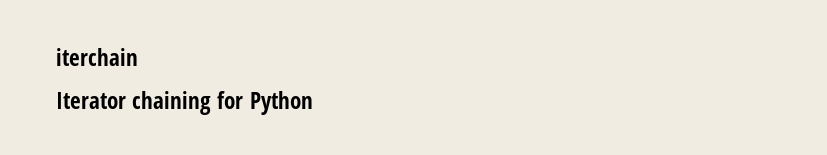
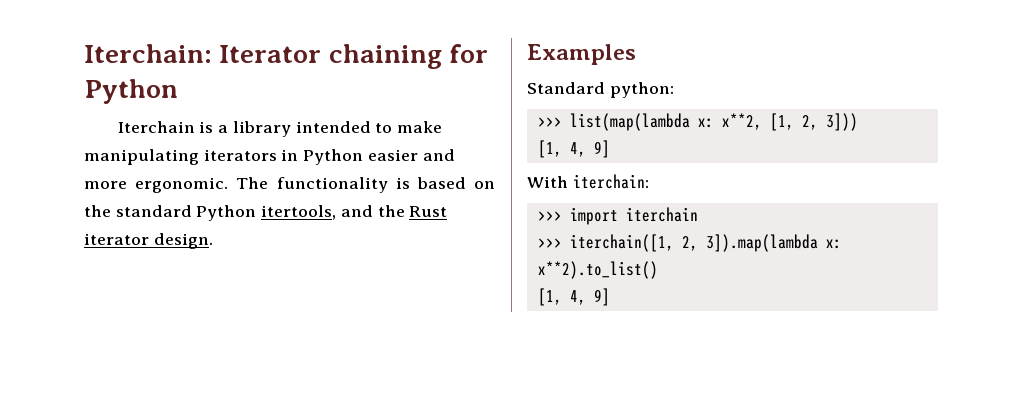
[56,48,138,66] iterchain // -> [84,44,212,63] Iterchain:
(313, 103) none -> [117,121,443,137] [84,149,455,165] [84,177,496,193] [84,205,448,221] [84,233,213,249] [527,44,636,65] [527,82,674,98] [537,113,858,131] [537,140,610,158] [527,174,649,189] [537,207,698,225] [537,234,842,252] [537,261,658,279] [537,288,610,306] // Iterchain is a library intended to make manipulating iterators in Python easier and more ergonomic. The functionality is based on the standard Python itertools, and the Rust iterator design. // Examples // Standard python: // >>> list(map(lambda x: x**2, [1, 2, 3])) // [1, 4, 9] // With iterchain: // >>> import iterchain // >>> iterchain([1, 2, 3]).map(lambda x: x**2).to_list() // [1, 4, 9]

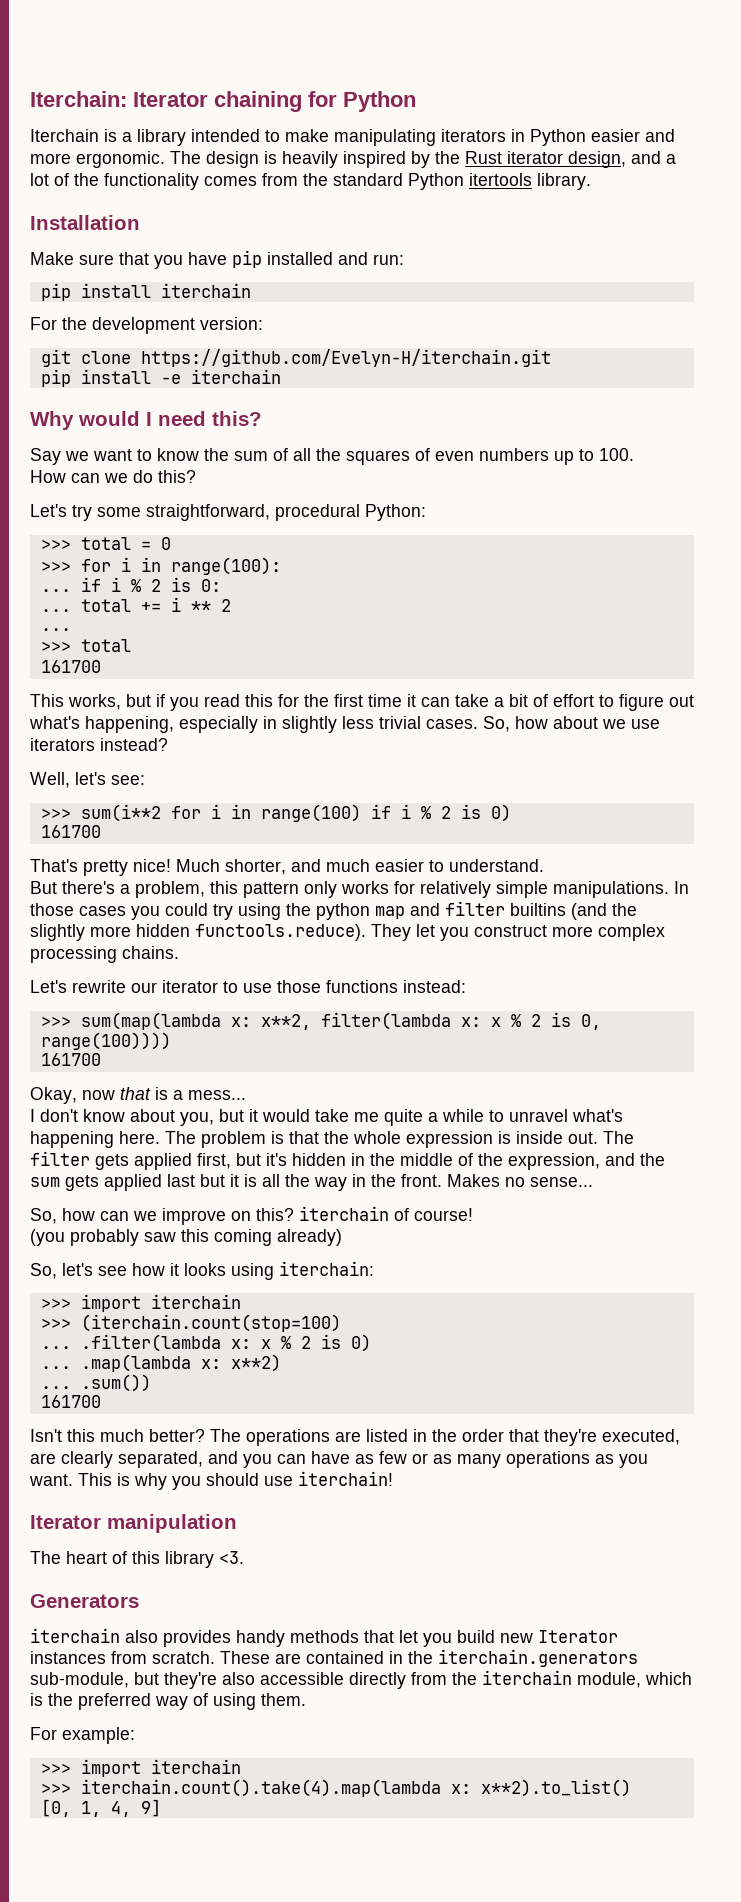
[276,177,496,193] [84,205,448,221] [84,233,213,249] [527,44,636,65] [527,82,674,98] [537,113,858,131] [537,140,610,158] [527,176,568,188] functionality is based on the standard Python itertools, and the Rust iterator design. // Examples // Standard python: // >>> list(map(lambda x: x**2, [1, 2, 3])) // [1, 4, 9] // With -> [206,151,676,168] [30,173,591,190] [30,215,140,230] [30,250,404,269] [40,283,251,301] [30,317,263,334] [40,349,551,367] [40,369,281,387] [30,411,262,430] [30,448,634,465] [30,470,196,483] [30,504,426,521] [40,537,171,550] [40,557,281,575] [40,577,221,592] [40,597,231,612] [40,628,71,631] [40,639,131,652] [40,660,101,673] [30,694,694,711] [29,716,660,733] [30,738,168,751] [30,772,145,788] [40,804,511,822] [40,825,101,838] [30,859,544,876] [30,881,689,898] [30,901,637,920] [30,924,665,941] [30,946,179,963] [30,980,466,993] [40,1012,601,1030] [40,1032,171,1050] [40,1053,101,1066] [30,1087,246,1104] [30,1109,623,1126] [30,1131,634,1148] [30,1151,665,1170] [30,1174,593,1191] [30,1206,473,1225] [30,1229,342,1246] [30,1263,274,1280] design is heavily inspired by the Rust iterator design, and a lot of the functionality comes from the standard Python itertools library. // Installation // Make sure that you have pip installed and run: // pip install iterchain // For the development version: // git clone https://github.com/Evelyn-H/iterchain.git // pip install -e iterchain // Why would I need this? // Say we want to know the sum of all the squares of even numbers up to 100. // How can we do this? // Let's try some straightforward, procedural Python: // >>> total = 0 // >>> for i in range(100): // ... if i % 2 is 0: // ... total += i ** 2 // ... // >>> total // 161700 // This works, but if you read this for the first time it can take a bit of effort to figure out what's happening, especially in slightly less trivial cases. So, how about we use iterators instead? // Well, let's see: // >>> sum(i**2 for i in range(100) if i % 2 is 0) // 161700 // That's pretty nice! Much shorter, and much easier to understand. // But there's a problem, this pattern only works for relatively simple manipulations. In those cases you could try using the python map and filter builtins (and the slightly more hidden functools.reduce). They let you construct more complex processing chains. // Let's rewrite our iterator to use those functions instead: // >>> sum(map(lambda x: x**2, filter(lambda x: x % 2 is 0, range(100)))) // 161700 // Okay, now that is a mess... // I don't know about you, but it would take me quite a while to unravel what's happening here. The problem is that the whole expression is inside out. The filter gets applied first, but it's hidden in the middle of the expression, and the sum gets applied last but it is all the way in the front. Makes no sense... // So, how can we improve on this? iterchain of course! // (you probably saw this coming already) // So, let's see how it looks using
[569,234,818,252] iterchain([1, 2, 3]).map(lambda -> [80,1314,341,1332] [40,1334,371,1352] [40,1354,281,1372] [40,1374,151,1392] [40,1395,101,1408] [30,1429,680,1446] [30,1451,648,1468] [29,1471,393,1490] [30,1514,237,1533] [30,1551,244,1568] [30,1594,139,1608] [30,1628,618,1647] [30,1649,638,1667] [30,1670,692,1689] [30,1693,306,1710] [30,1727,135,1744] [40,1759,241,1777] [40,1779,441,1797] (iterchain.count(stop=100) // ... .filter(lambda x: x % 2 is 0) // ... .map(lambda x: x**2) // ... .sum()) // 161700 // Isn't this much better? The operations are listed in the order that they're executed, are clearly separated, and you can have as few or as many operations as you want. This is why you should use iterchain! // Iterator manipulation // The heart of this library <3. // Generators // iterchain also provides handy methods that let you build new Iterator instances from scratch. These are contained in the iterchain.generators sub-module, but they're also accessible directly from the iterchain module, which is the preferred way of using them. // For example: // >>> import iterchain // >>> iterchain.count().take(4).map(lambda
[537,288,562,306] [1, -> [40,1799,101,1817] [0, 1,

